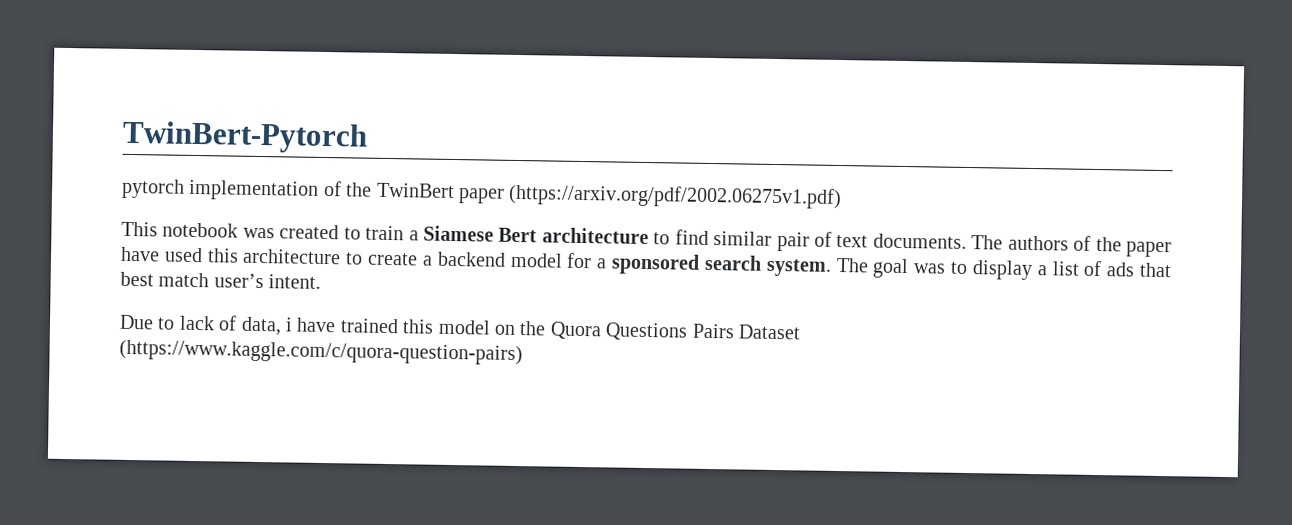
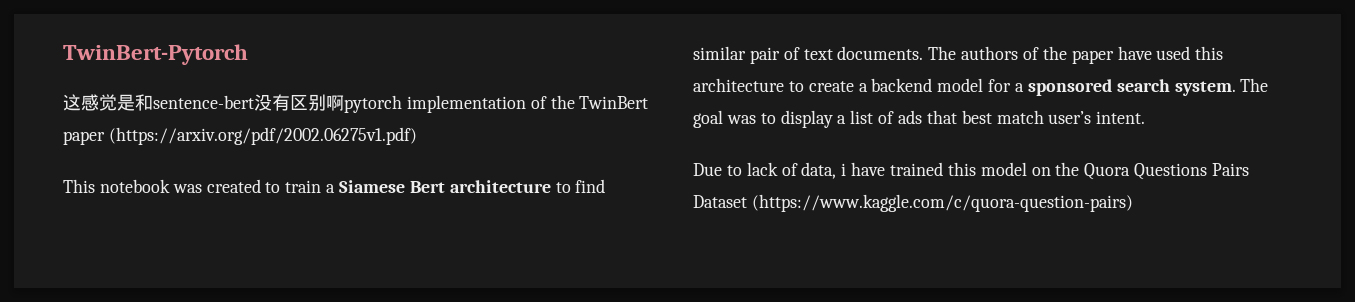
(368, 137) none -> [63,94,344,111] 这感觉是和sentence-bert没有区别啊

